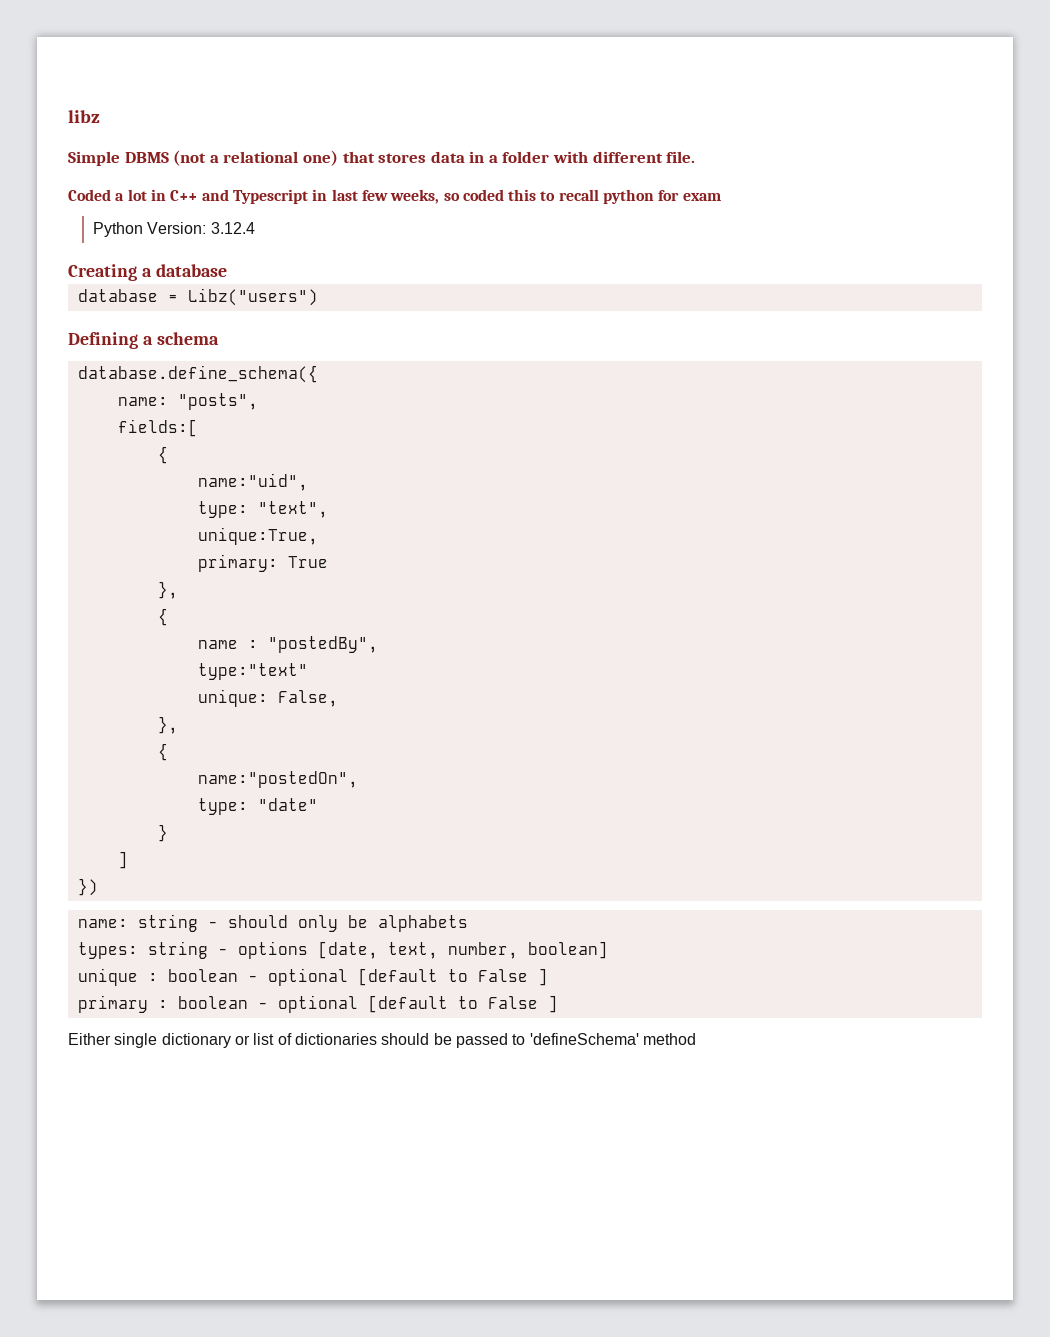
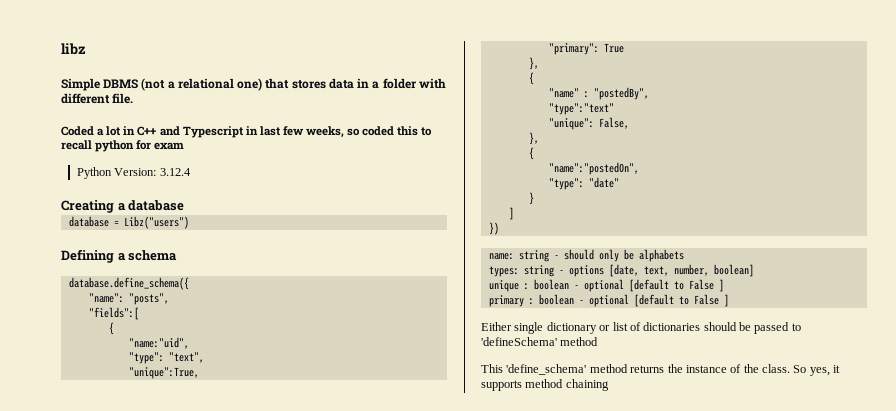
[117,397,168,406] name: -> [88,293,124,303] "name":
[117,419,198,437] [157,446,168,464] [197,473,308,491] [197,501,248,518] fields:[ // { // name:"uid", // type: -> [88,307,139,320] [108,322,114,335] [128,337,189,349] [128,352,164,364] "fields":[ // { // "name:"uid", // "type":
[197,527,318,545] [197,554,278,572] unique:True, // primary: -> [128,367,199,379] [548,43,599,55] "unique":True, // "primary":
[197,640,238,649] name -> [548,88,579,98] "name"
[197,663,308,680] [197,689,268,707] type:"text" // unique: -> [548,103,614,115] [548,118,594,130] "type":"text" // "unique":
[197,771,358,788] [197,798,248,815] name:"postedOn", // type: -> [548,162,639,175] [548,178,584,190] "name":"postedOn", // "type":
(696, 1039) none -> [481,364,841,376] [481,379,609,391] // This 'define_schema' method returns the instance of the class. So yes, it supports method chaining

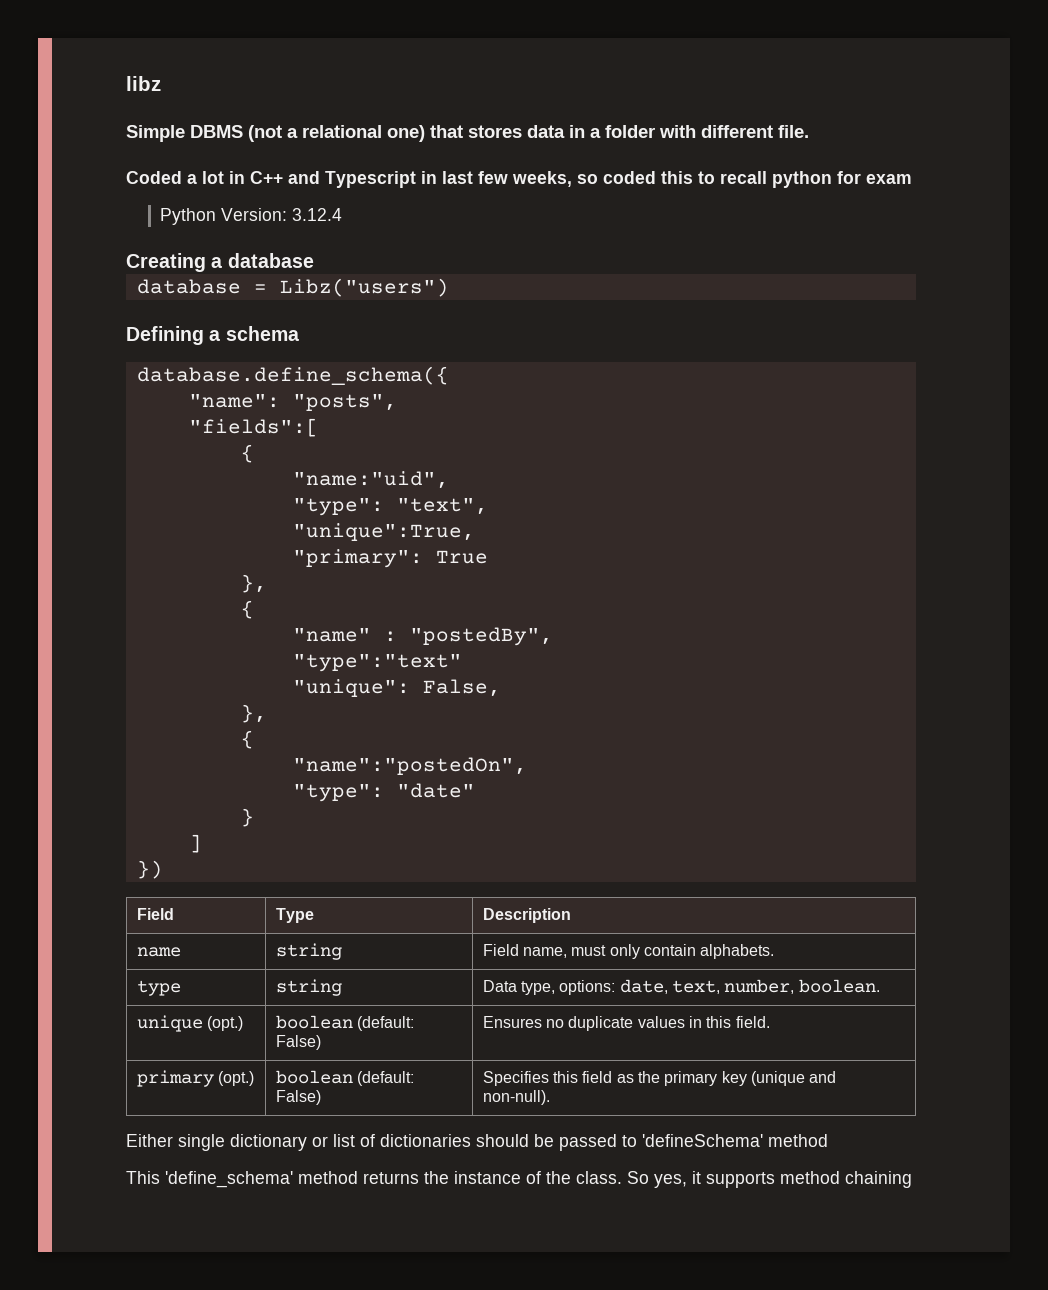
[488,249,684,262] [488,264,754,277] [488,279,724,292] [488,294,729,307] // name: string - should only be alphabets // types: string - options [date, text, number, boolean] // unique : boolean - optional [default to False ] // primary : boolean - optional [default to False ] -> [136,908,174,920] [275,908,314,923] [482,908,571,923] [136,947,181,957] [275,943,342,960] [482,944,775,959] [136,980,181,996] [275,979,342,996] [482,979,880,995] [136,1015,244,1032] [275,1015,415,1031] [275,1035,321,1050] [482,1016,770,1031] [136,1070,255,1087] [275,1070,415,1086] [275,1090,321,1105] [482,1071,837,1086] [482,1090,550,1105] // Field | Type | Description // name | string | Field name, must only contain alphabets. // type | string | Data type, options: date, text, number, boolean. // unique (opt.) | boolean (default: False) | Ensures no duplicate values in this field. // primary (opt.) | boolean (default: False) | Specifies this field as the primary key (unique and non-null).

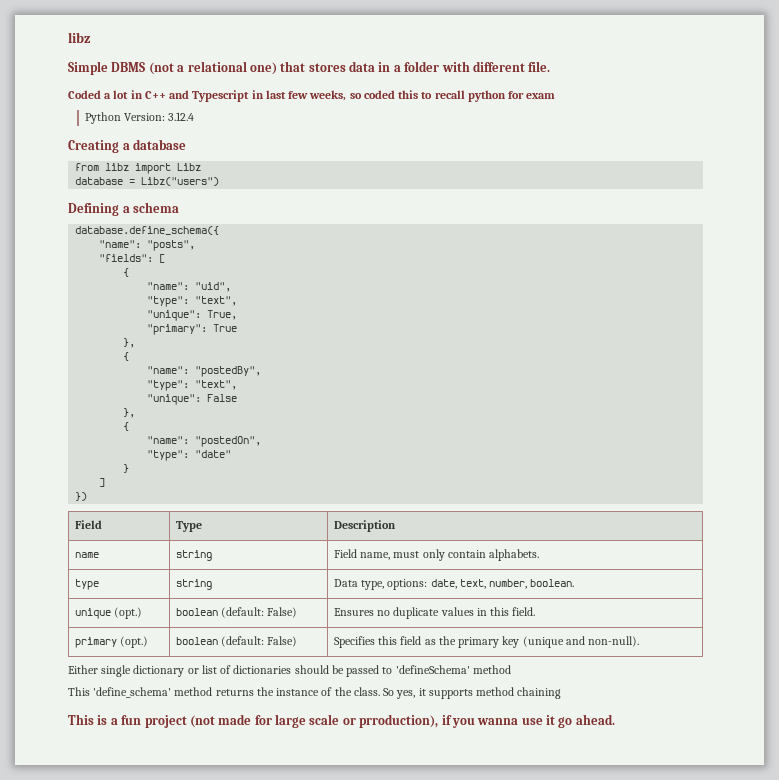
(314, 260) none -> [75,163,202,174] // from libz import Libz
[188,418,319,437] [240,444,254,463] [292,471,449,489] [292,498,488,516] [292,523,475,541] "fields":[ // { // "name:"uid", // "type": "text", // "unique":True, -> [99,254,166,263] [123,268,130,277] [147,282,232,292] [147,296,238,307] [147,310,238,321] "fields": [ // { // "name": "uid", // "type": "text", // "unique": True,
[292,628,397,642] "name" : -> [147,366,190,374] "name":
[292,654,462,672] [292,679,501,697] [240,704,267,723] [240,730,254,749] [292,757,527,775] "type":"text" // "unique": False, // }, // { // "name":"postedOn", -> [147,380,238,391] [147,394,238,405] [123,408,136,418] [123,422,130,431] [147,436,262,447] "type": "text", // "unique": False // }, // { // "name": "postedOn",
(912, 1179) none -> [68,714,615,728] // This is a fun project (not made for large scale or prroduction), if you wanna use it go ahead.

